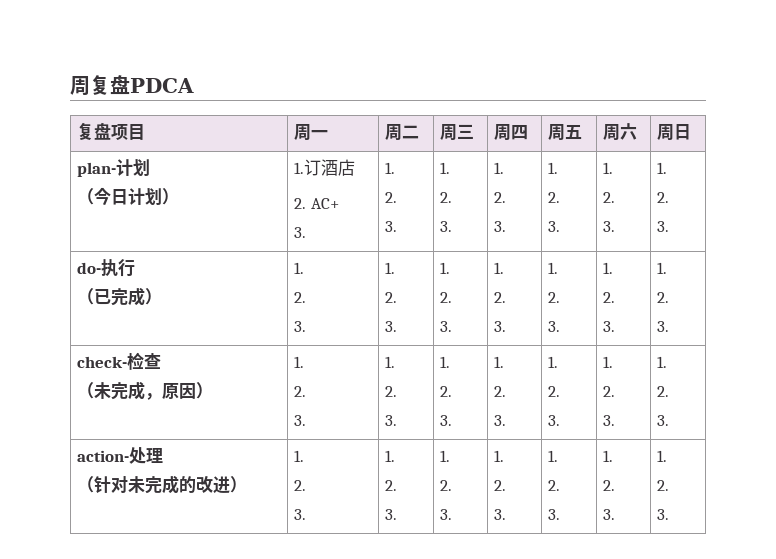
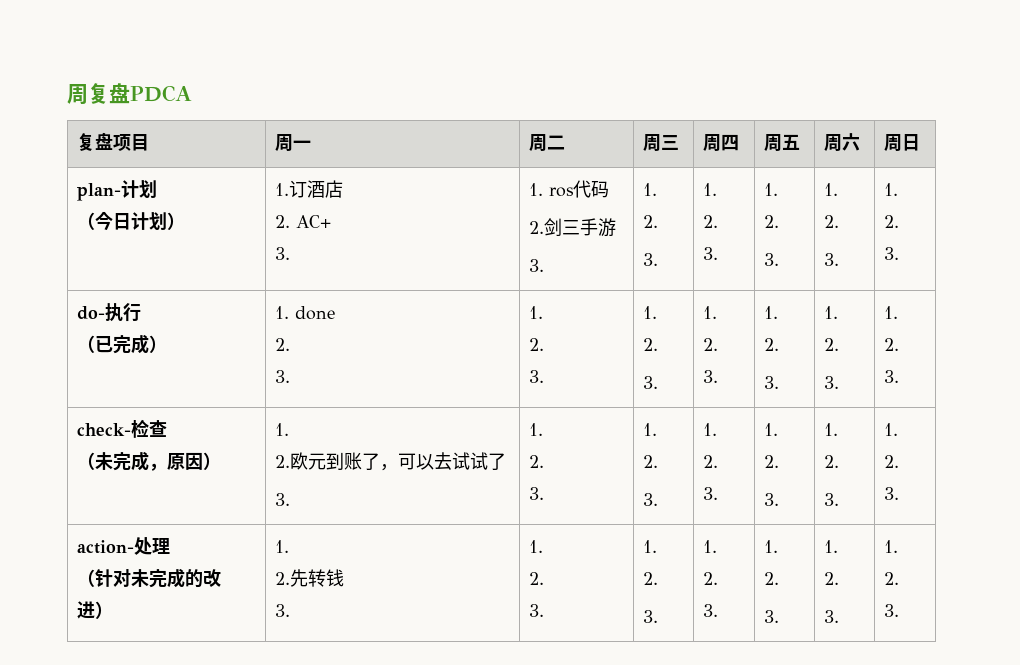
[384,192,397,203] // 2. -> [548,180,609,198] [528,218,616,237] ros代码 // 2.剑三手游
(304, 268) none -> [294,306,335,320] done
(306, 391) none -> [289,452,506,471] 欧元到账了，可以去试试了
(306, 485) none -> [289,569,344,587] 先转钱

